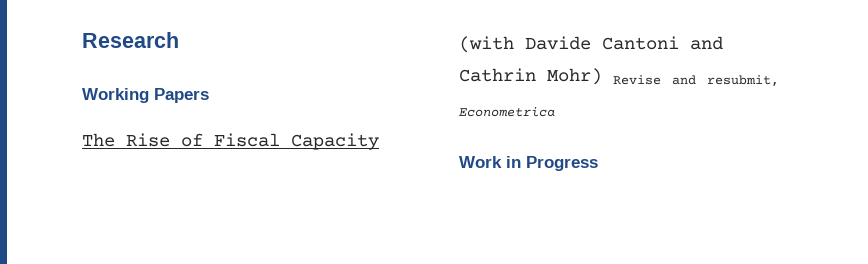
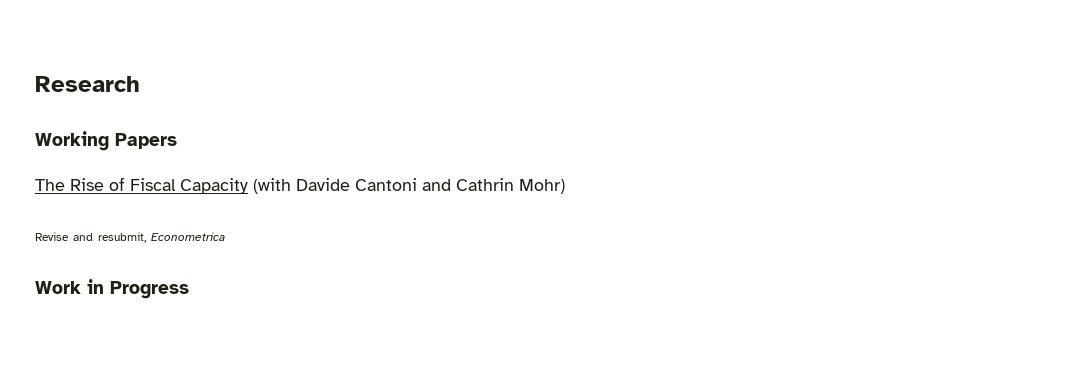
(602, 76) none -> (565, 186) //

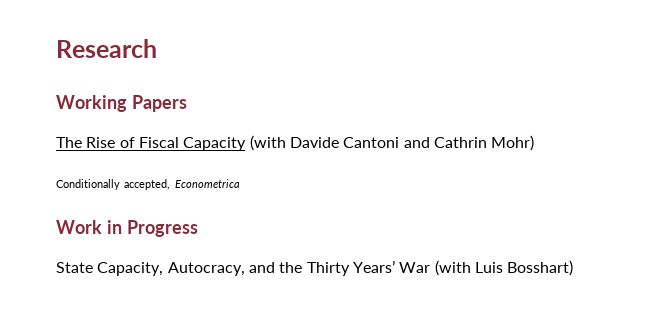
[35,232,146,243] Revise and resubmit, -> [56,179,171,190] Conditionally accepted,
(189, 290) none -> [56,260,574,276] // State Capacity, Autocracy, and the Thirty Years’ War (with Luis Bosshart)

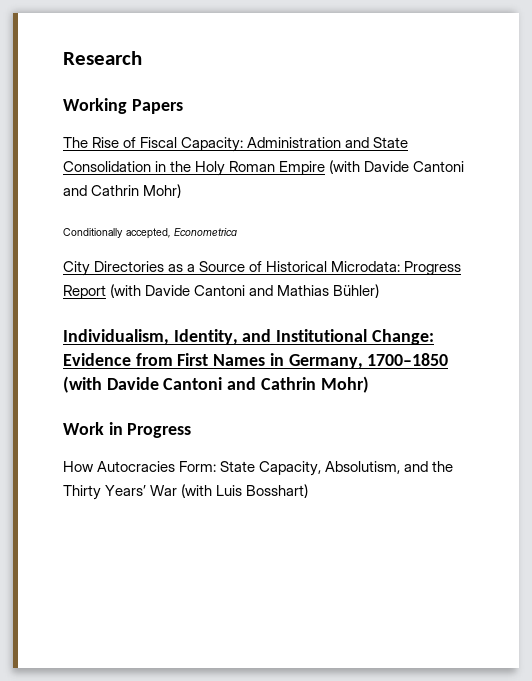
[183,137,247,151] Capacity -> [181,137,409,152] [63,161,326,176] Capacity: Administration and State Consolidation in the Holy Roman Empire
(240, 183) none -> [63,261,462,276] [63,284,380,299] [63,329,434,345] [63,353,449,369] [63,376,369,393] // City Directories as a Source of Historical Microdata: Progress Report (with Davide Cantoni and Mathias Bühler) // Individualism, Identity, and Institutional Change: Evidence from First Names in Germany, 1700–1850 (with Davide Cantoni and Cathrin Mohr)
(198, 228) none -> [63,461,217,472] How Autocracies Form:
[167,262,245,276] Autocracy, -> [325,461,401,474] Absolutism,

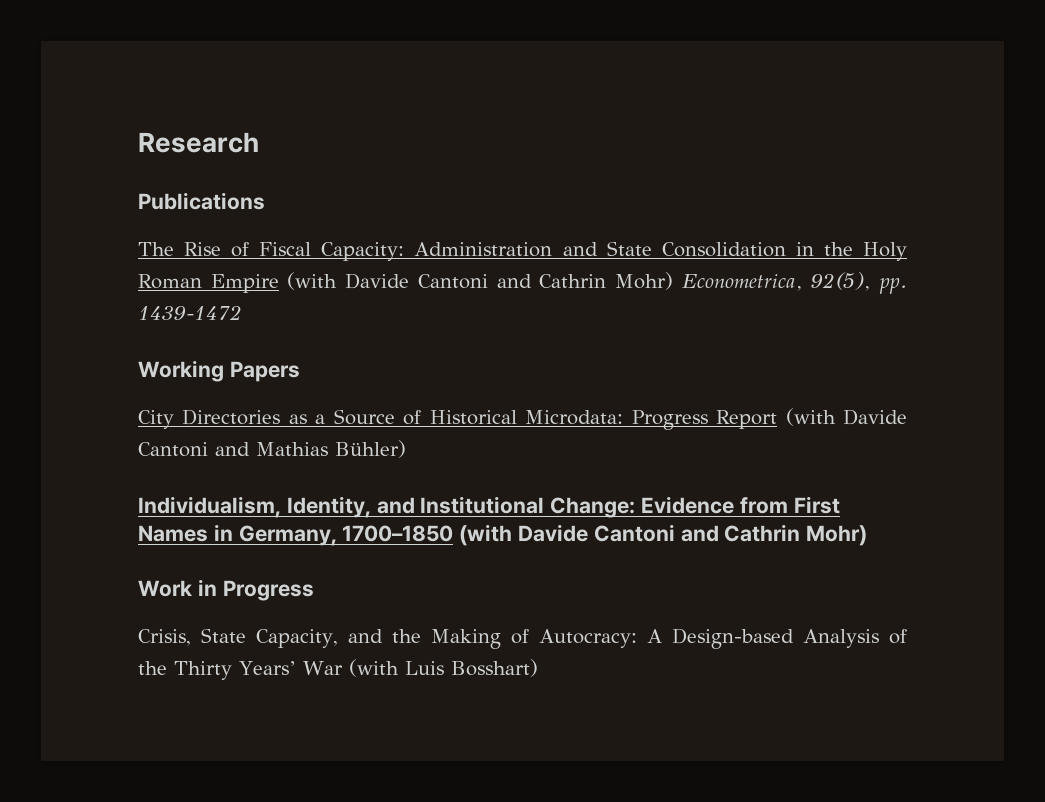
[63,98,183,114] Working Papers -> [138,192,265,210] Publications
[63,228,238,239] // Conditionally accepted, Econometrica -> [681,272,907,294] [138,305,242,320] [138,360,300,382] Econometrica, 92(5), pp. 1439-1472 // Working Papers
[63,461,217,472] How Autocracies Form: -> [138,629,191,646] Crisis,
[325,461,401,474] Absolutism, -> (339, 638) none
(454, 466) none -> [430,628,907,649] [138,661,167,675] Making of Autocracy: A Design-based Analysis of the

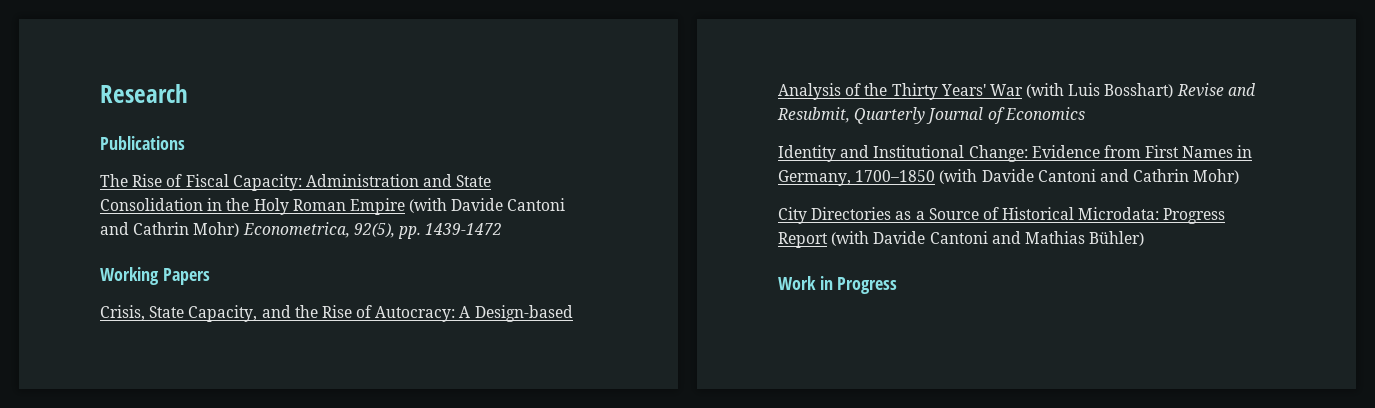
(300, 371) none -> [100,305,573,322] [778,83,1256,100] [777,107,1085,124] [778,145,1253,162] [778,169,1240,186] // Crisis, State Capacity, and the Rise of Autocracy: A Design-based Analysis of the Thirty Years' War (with Luis Bosshart) Revise and Resubmit, Quarterly Journal of Economics // Identity and Institutional Change: Evidence from First Names in Germany, 1700–1850 (with Davide Cantoni and Cathrin Mohr)
[138,496,840,518] [138,524,868,546] [138,579,314,601] [138,628,907,649] [138,659,538,680] Individualism, Identity, and Institutional Change: Evidence from First Names in Germany, 1700–1850 (with Davide Cantoni and Cathrin Mohr) // Work in Progress // Crisis, State Capacity, and the Making of Autocracy: A Design-based Analysis of the Thirty Years’ War (with Luis Bosshart) -> [778,276,898,294] Work in Progress

